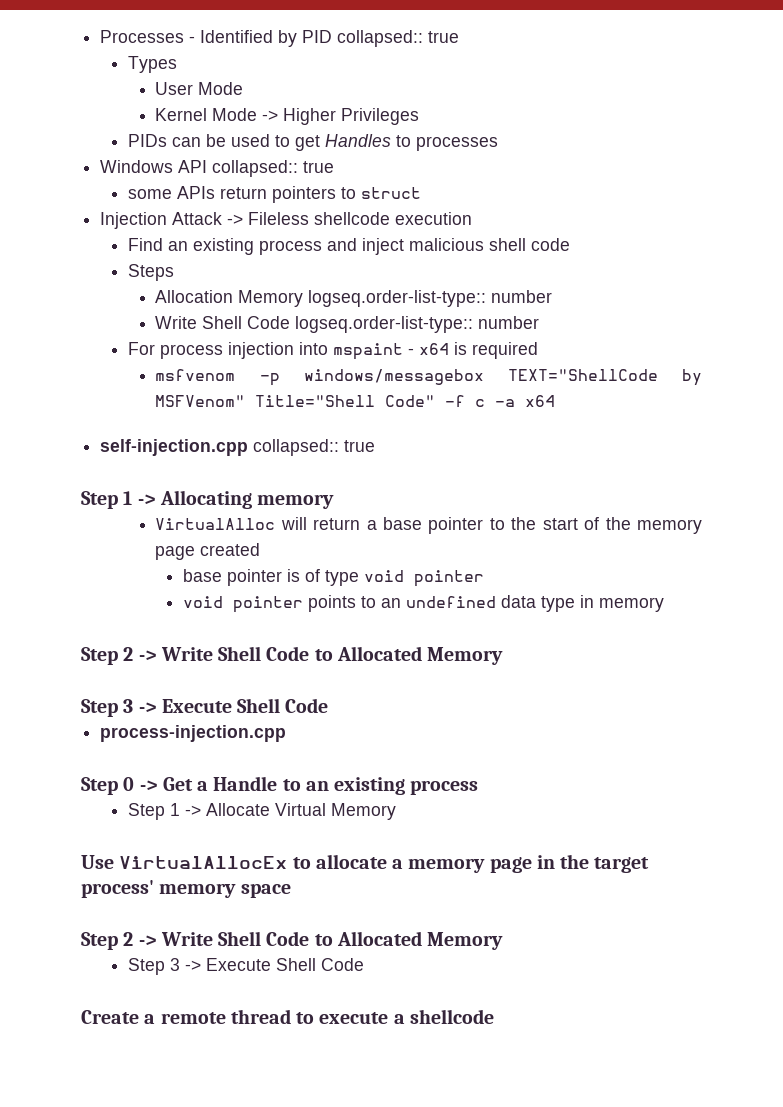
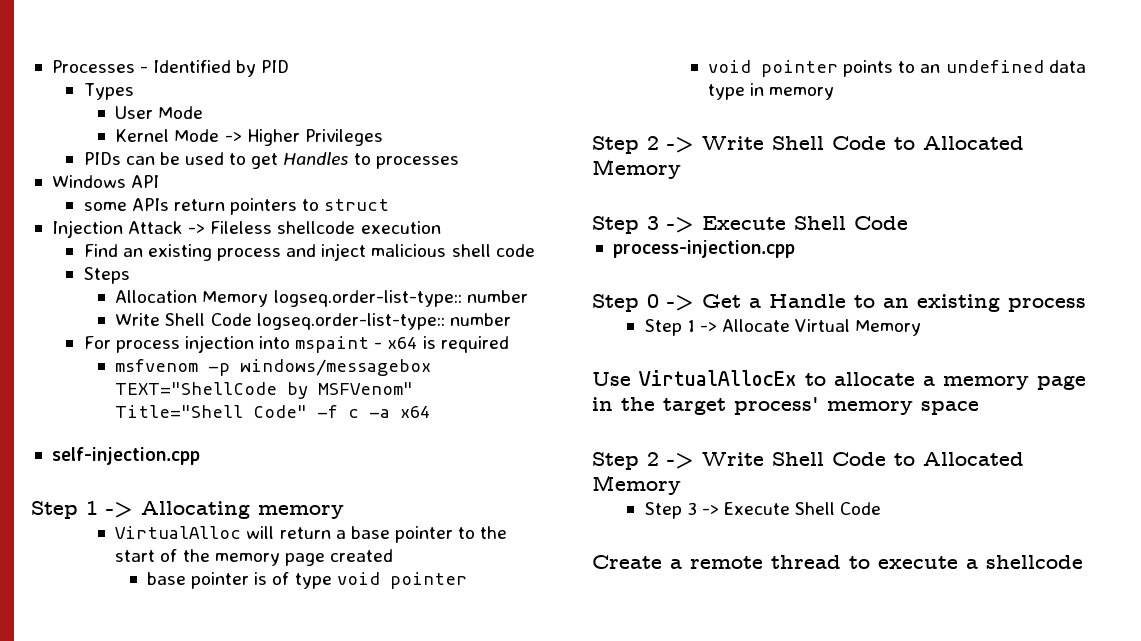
[337,30,460,47] collapsed:: true -> (290, 66) none
[212,160,335,177] collapsed:: true -> (160, 181) none
[253,439,376,456] collapsed:: true -> (200, 456) none

